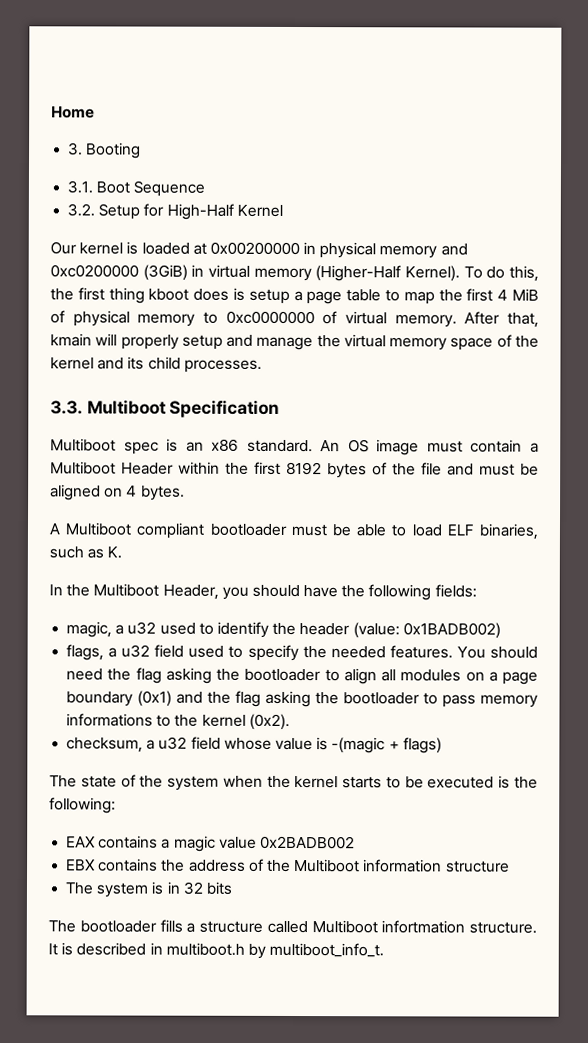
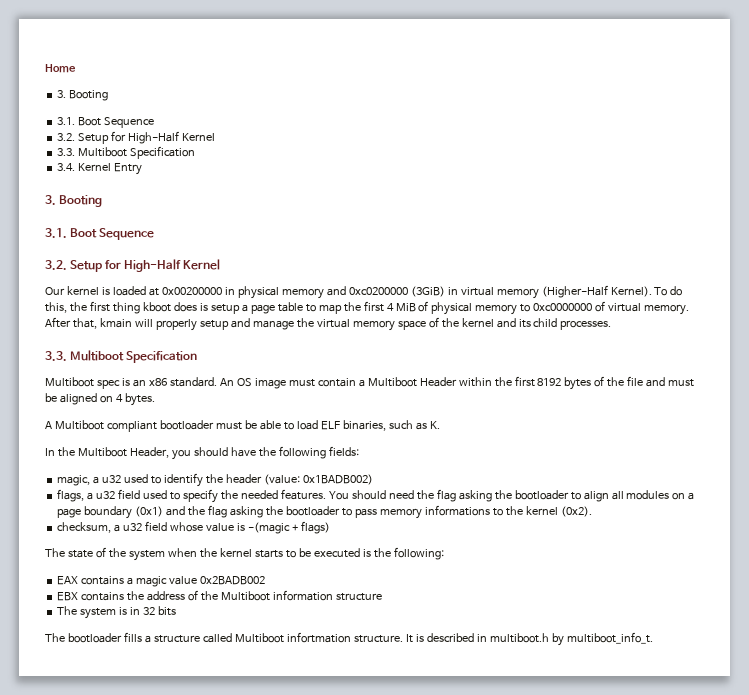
(283, 210) none -> [57,146,196,159] [57,163,143,175] [45,195,103,207] [45,228,155,240] [45,259,221,272] // 3.3. Multiboot Specification // 3.4. Kernel Entry // 3. Booting // 3.1. Boot Sequence // 3.2. Setup for High-Half Kernel

